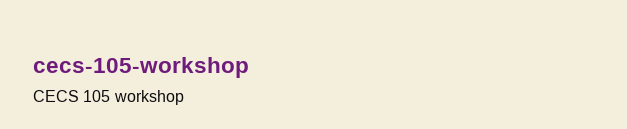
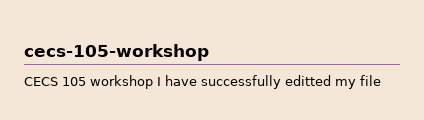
(184, 97) none -> [157,75,381,89] I have successfully editted my file

